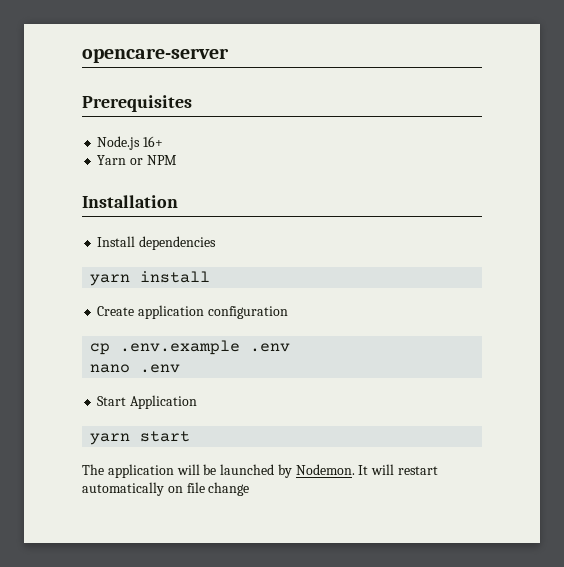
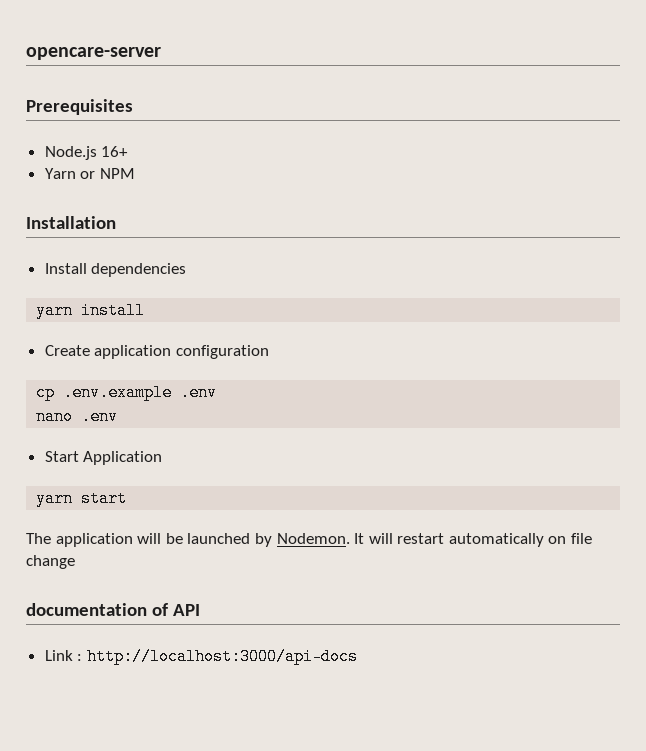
(250, 489) none -> [26,603,200,616] [44,648,358,665] // documentation of API // Link : http://localhost:3000/api-docs

